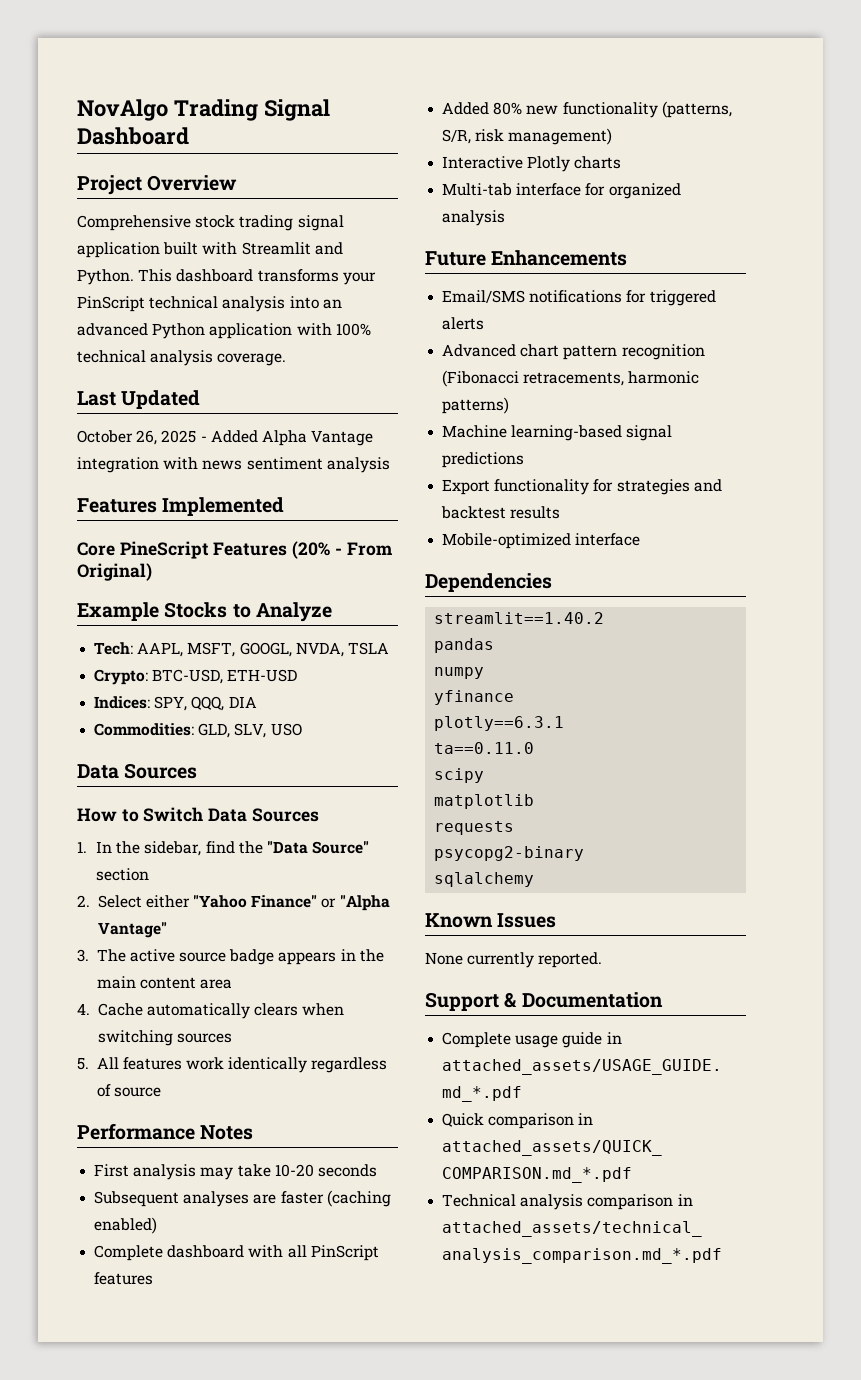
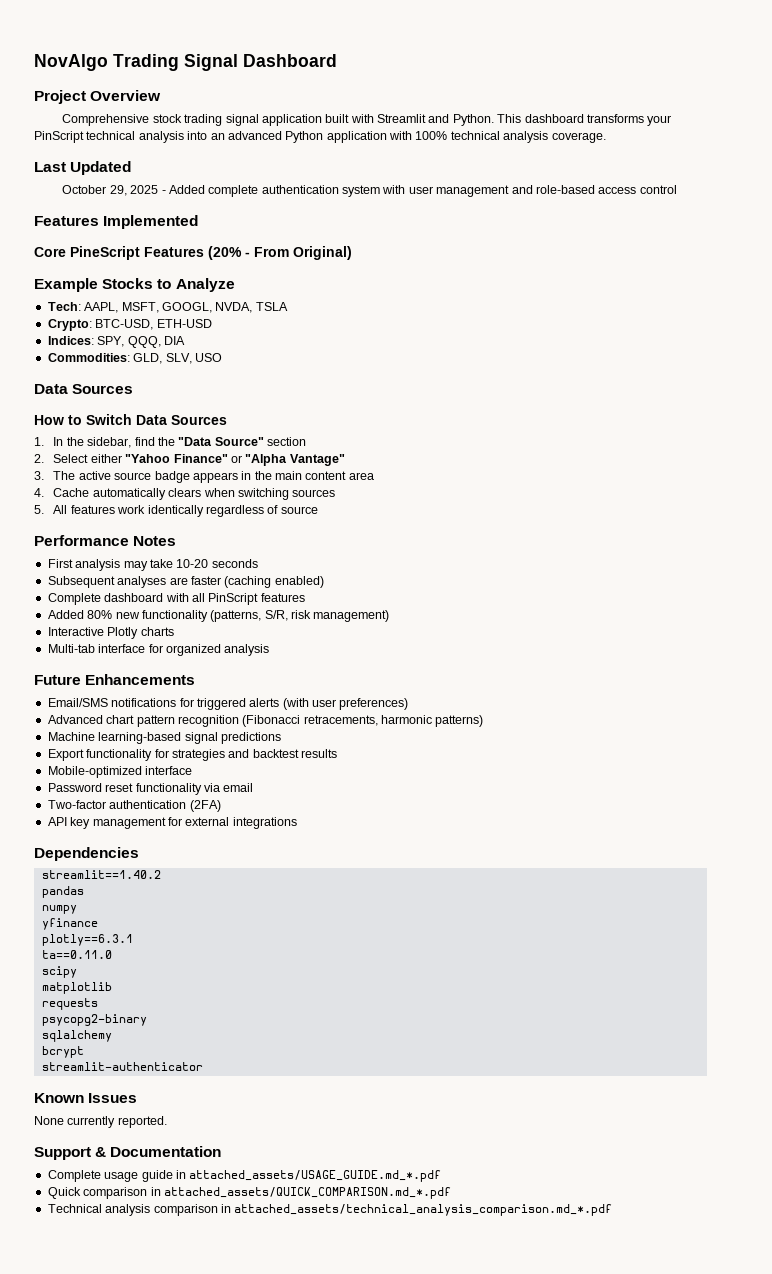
[136,430,158,445] 26, -> [109,185,127,196] 29,
[261,430,374,446] [77,457,390,473] Alpha Vantage integration with news sentiment analysis -> [208,185,677,197] complete authentication system with user management and role-based access control
(485, 323) none -> [282,698,409,710] (with user preferences)
(641, 539) none -> [47,783,254,795] [47,800,221,812] [47,817,297,829] // Password reset functionality via email // Two-factor authentication (2FA) // API key management for external integrations
(535, 879) none -> [41,1046,84,1058] [41,1062,203,1071] // bcrypt // streamlit-authenticator

